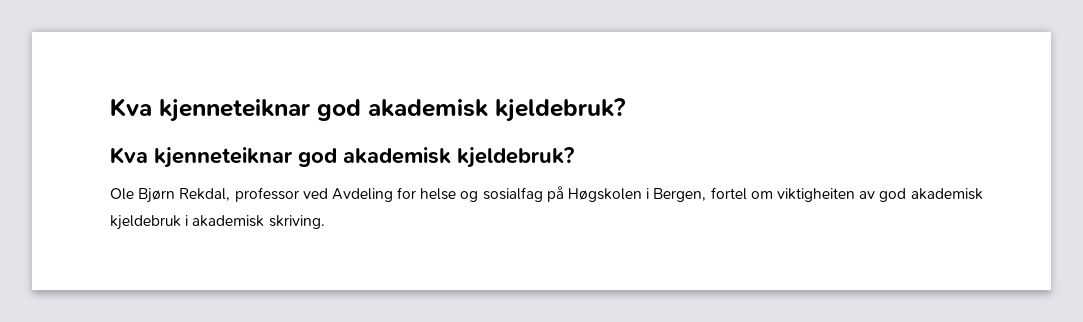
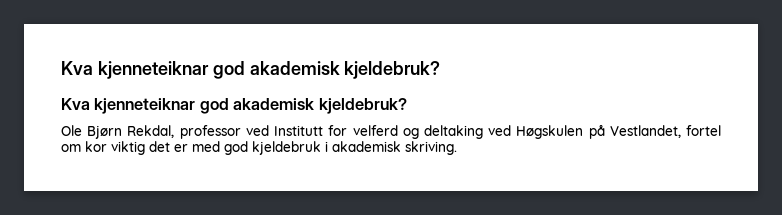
[331,186,983,202] Avdeling for helse og sosialfag på Høgskolen i Bergen, fortel om viktigheiten av god akademisk -> [274,124,721,139] [61,141,248,155] Institutt for velferd og deltaking ved Høgskulen på Vestlandet, fortel om kor viktig det er med god

